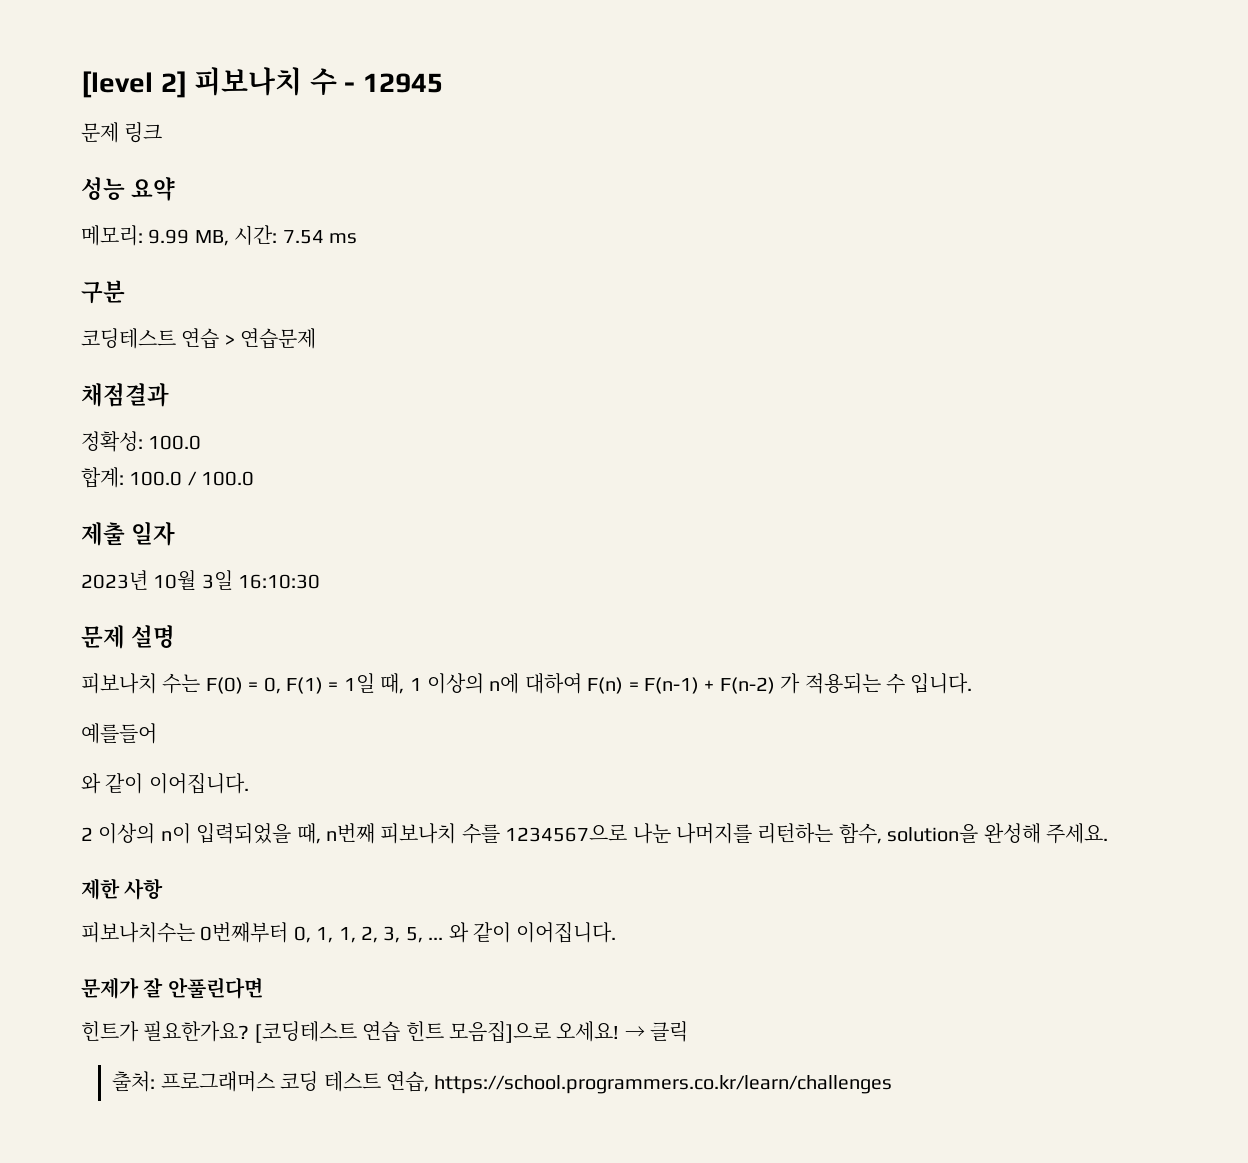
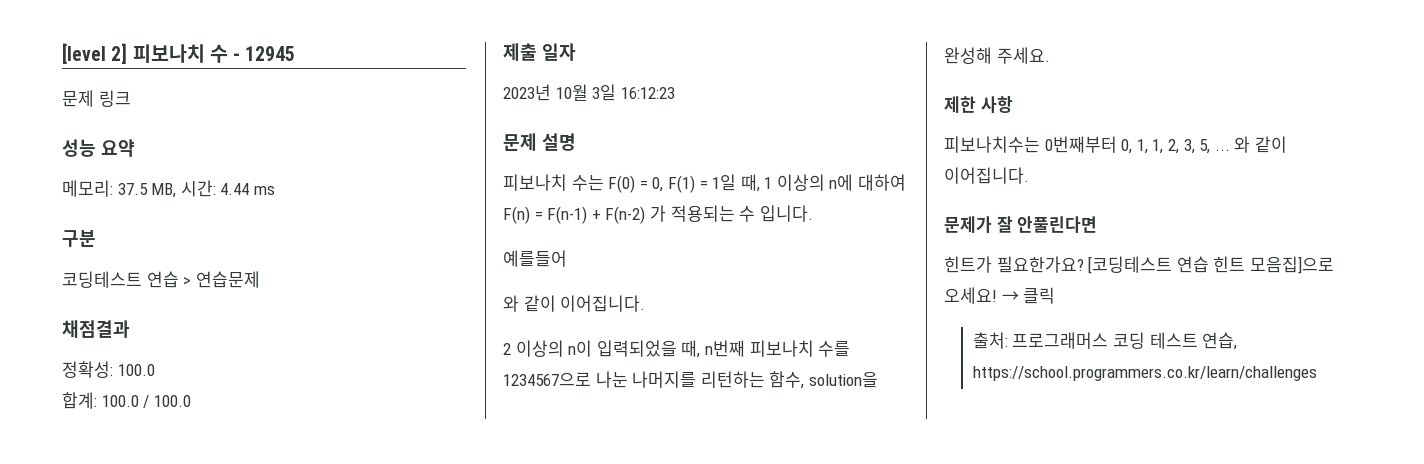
[148,229,190,244] 9.99 -> [117,183,148,195] 37.5
[282,230,324,244] 7.54 -> [220,183,250,195] 4.44
[238,574,321,589] 16:10:30 -> [620,87,675,99] 16:12:23

